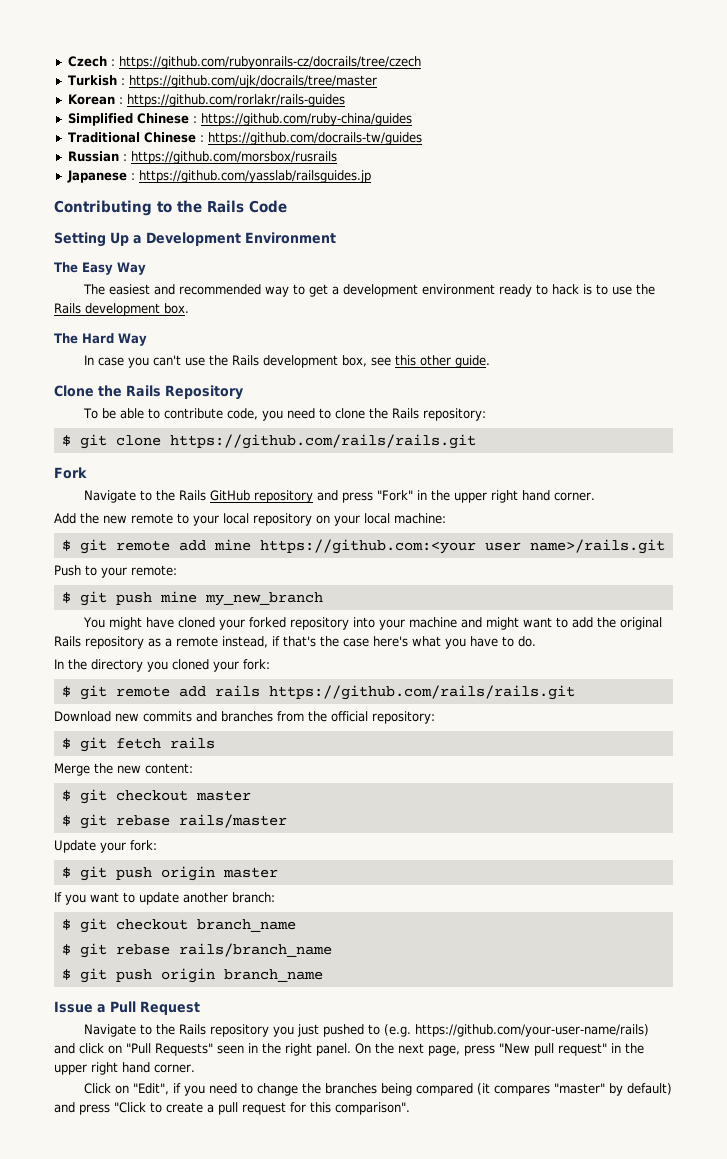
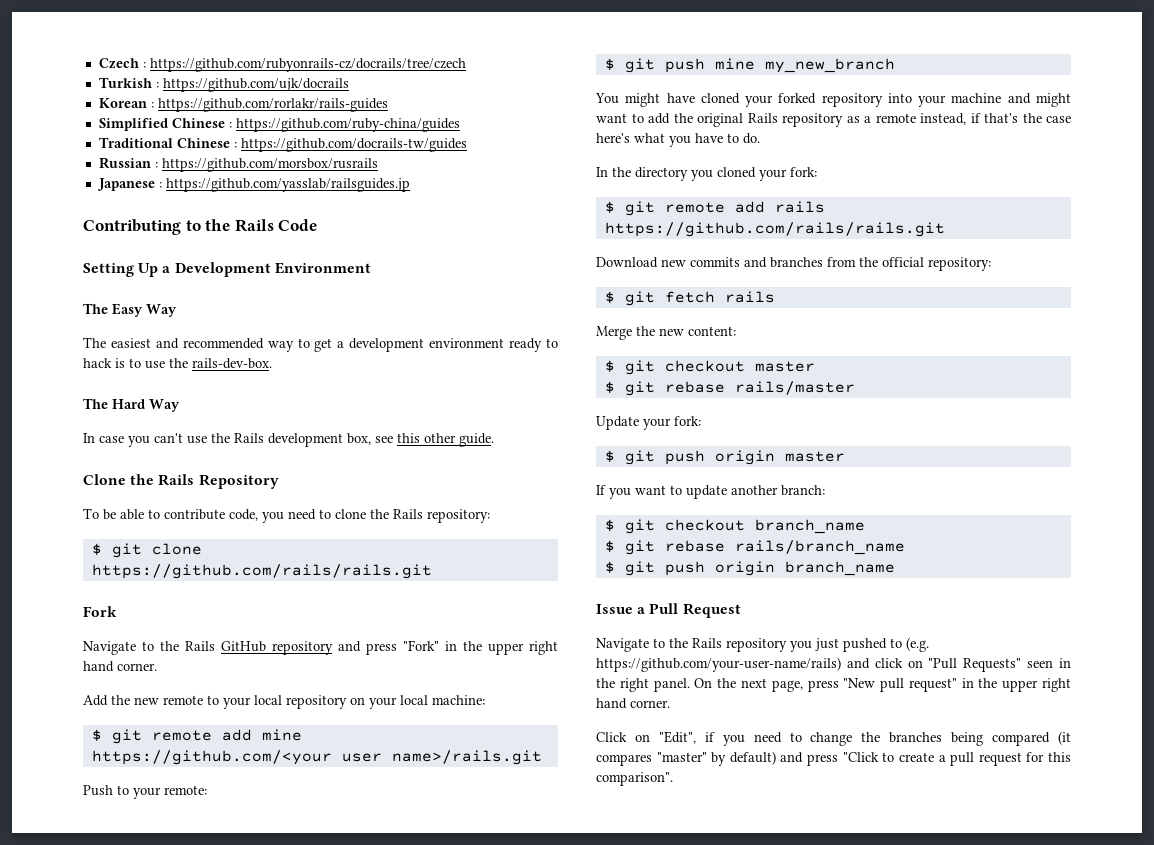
[128,75,377,88] https://github.com/ujk/docrails/tree/master -> [162,78,349,92] https://github.com/ujk/docrails
[54,303,189,316] Rails development box. -> [192,358,272,369] rails-dev-box.
[259,539,476,554] https://github.com:<your -> [91,750,332,765] https://github.com/<your

